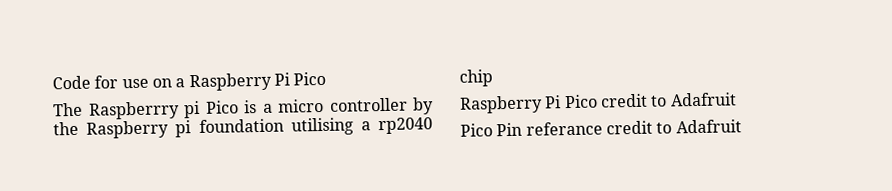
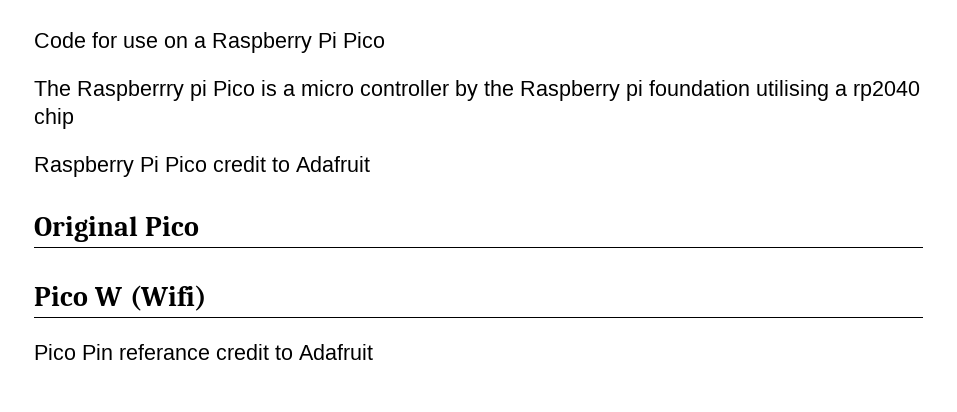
(737, 99) none -> [34,216,200,242] [34,285,206,311] // Original Pico // Pico W (Wifi)

